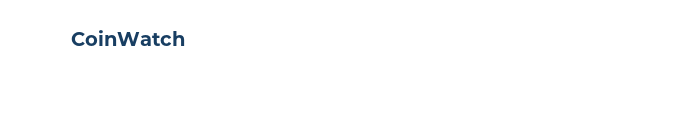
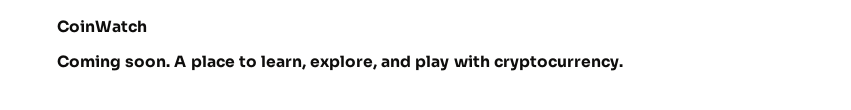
(185, 38) none -> [57,55,623,71] // Coming soon. A place to learn, explore, and play with cryptocurrency.

